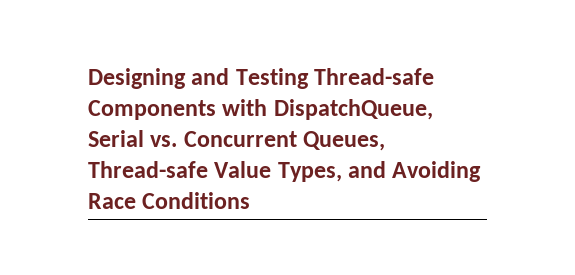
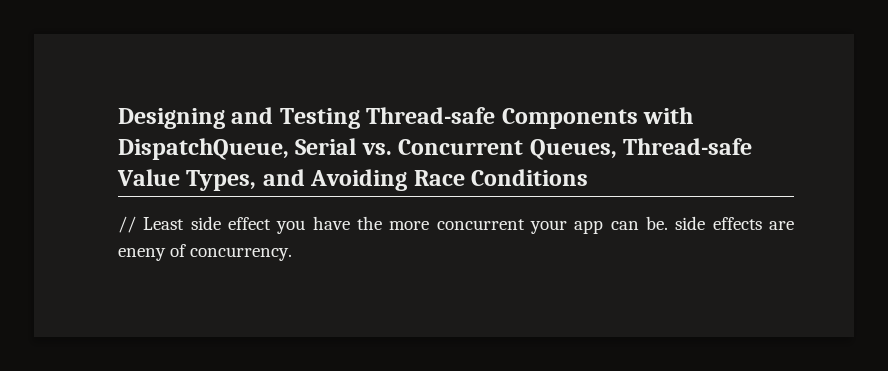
(251, 200) none -> [118,216,794,234] [118,244,293,261] // // Least side effect you have the more concurrent your app can be. side effects are eneny of concurrency.

